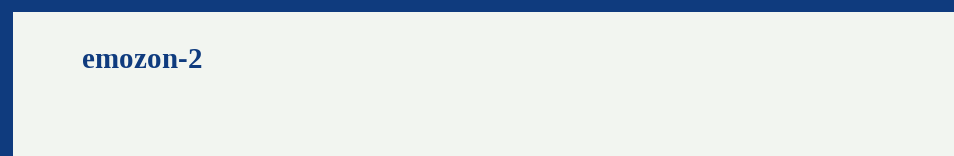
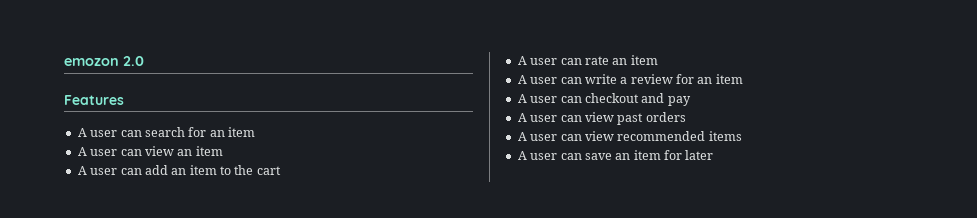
[82,49,203,68] emozon-2 -> [64,56,144,66] [64,95,124,105] [77,127,255,137] [77,146,223,156] [77,165,281,175] [517,55,658,65] [517,74,743,84] [517,93,691,106] [517,112,686,125] [517,131,742,141] [517,150,714,160] emozon 2.0 // Features // A user can search for an item // A user can view an item // A user can add an item to the cart // A user can rate an item // A user can write a review for an item // A user can checkout and pay // A user can view past orders // A user can view recommended items // A user can save an item for later

